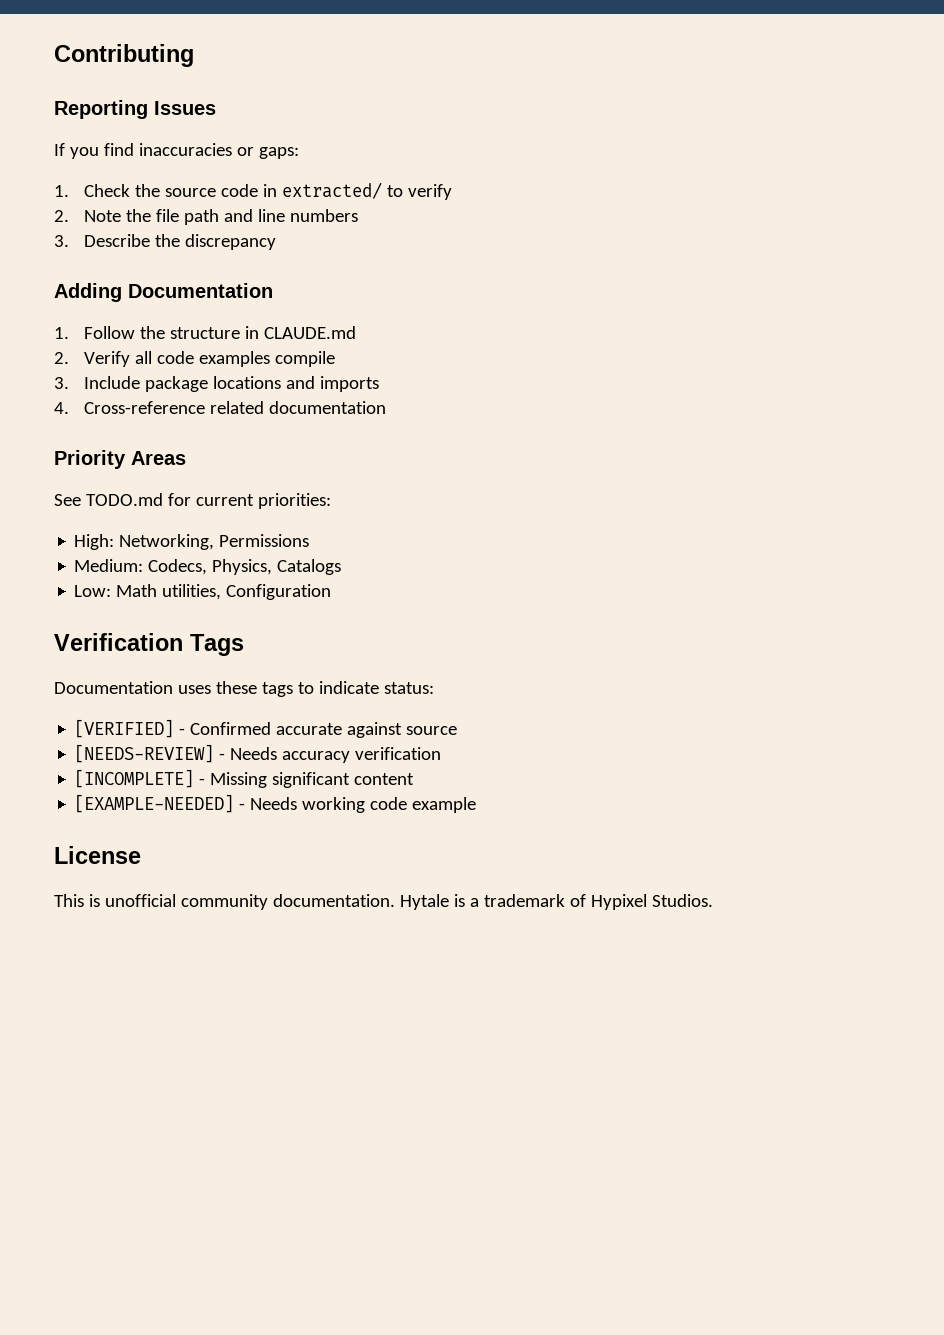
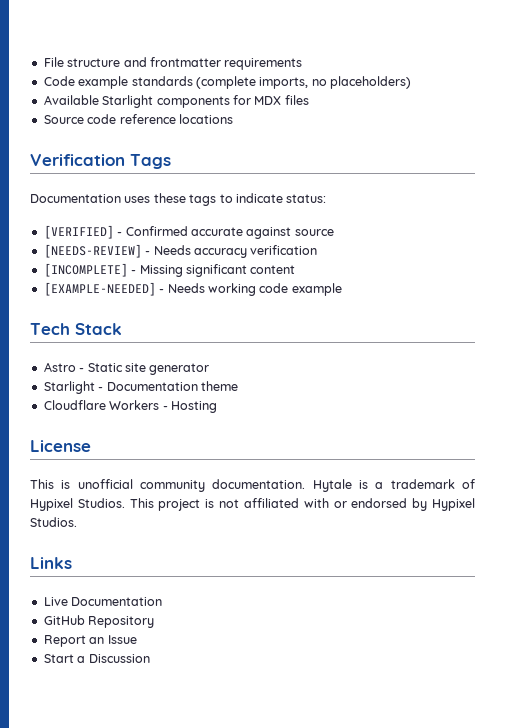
[54,44,194,67] [54,100,216,119] [54,143,299,159] [54,182,452,200] [54,209,358,225] [54,234,277,250] [54,283,273,302] [54,326,356,339] [54,351,335,367] [54,376,379,392] [54,401,387,414] [54,450,186,469] [54,493,331,509] [74,534,310,550] [74,559,342,575] [74,584,332,600] Contributing // Reporting Issues // If you find inaccuracies or gaps: // 1. Check the source code in extracted/ to verify // 2. Note the file path and line numbers // 3. Describe the discrepancy // Adding Documentation // 1. Follow the structure in CLAUDE.md // 2. Verify all code examples compile // 3. Include package locations and imports // 4. Cross-reference related documentation // Priority Areas // See TODO.md for current priorities: // High: Networking, Permissions // Medium: Codecs, Physics, Catalogs // Low: Math utilities, Configuration -> [43,57,303,70] [43,76,411,89] [43,95,309,108] [43,114,233,124] File structure and frontmatter requirements // Code example standards (complete imports, no placeholders) // Available Starlight components for MDX files // Source code reference locations
(477, 805) none -> [30,323,122,335] [43,362,210,375] [43,381,238,394] [43,400,217,413] // Tech Stack // Astro - Static site generator // Starlight - Documentation theme // Cloudflare Workers - Hosting
(713, 900) none -> [129,498,475,511] [30,517,77,527] [30,557,72,569] [43,597,163,606] [43,615,155,628] [43,635,137,647] [43,654,150,663] This project is not affiliated with or endorsed by Hypixel Studios. // Links // Live Documentation // GitHub Repository // Report an Issue // Start a Discussion

